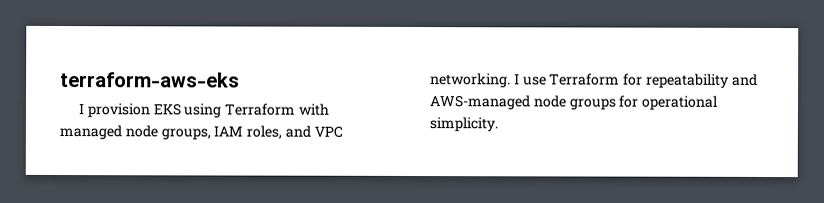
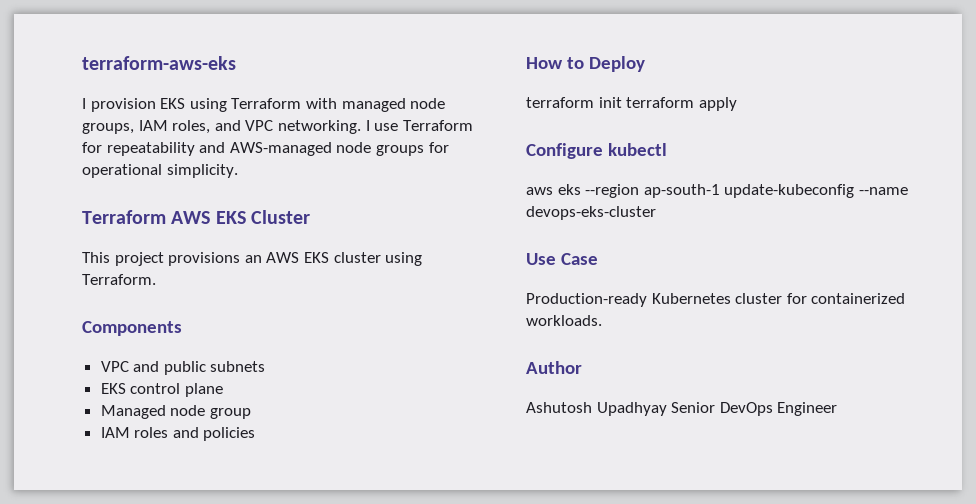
(498, 124) none -> [82,210,310,224] [82,252,423,266] [82,274,156,285] [82,321,182,336] [100,361,266,375] [100,383,223,397] [100,405,251,419] [100,427,256,441] [526,56,645,72] [526,97,737,111] [526,143,667,159] [526,184,908,198] [526,206,656,220] [526,253,598,265] [526,293,906,307] [526,315,602,326] [526,361,582,374] [526,402,838,416] // Terraform AWS EKS Cluster // This project provisions an AWS EKS cluster using Terraform. // Components // VPC and public subnets // EKS control plane // Managed node group // IAM roles and policies // How to Deploy // terraform init terraform apply // Configure kubectl // aws eks --region ap-south-1 update-kubeconfig --name devops-eks-cluster // Use Case // Production-ready Kubernetes cluster for containerized workloads. // Author // Ashutosh Upadhyay Senior DevOps Engineer

